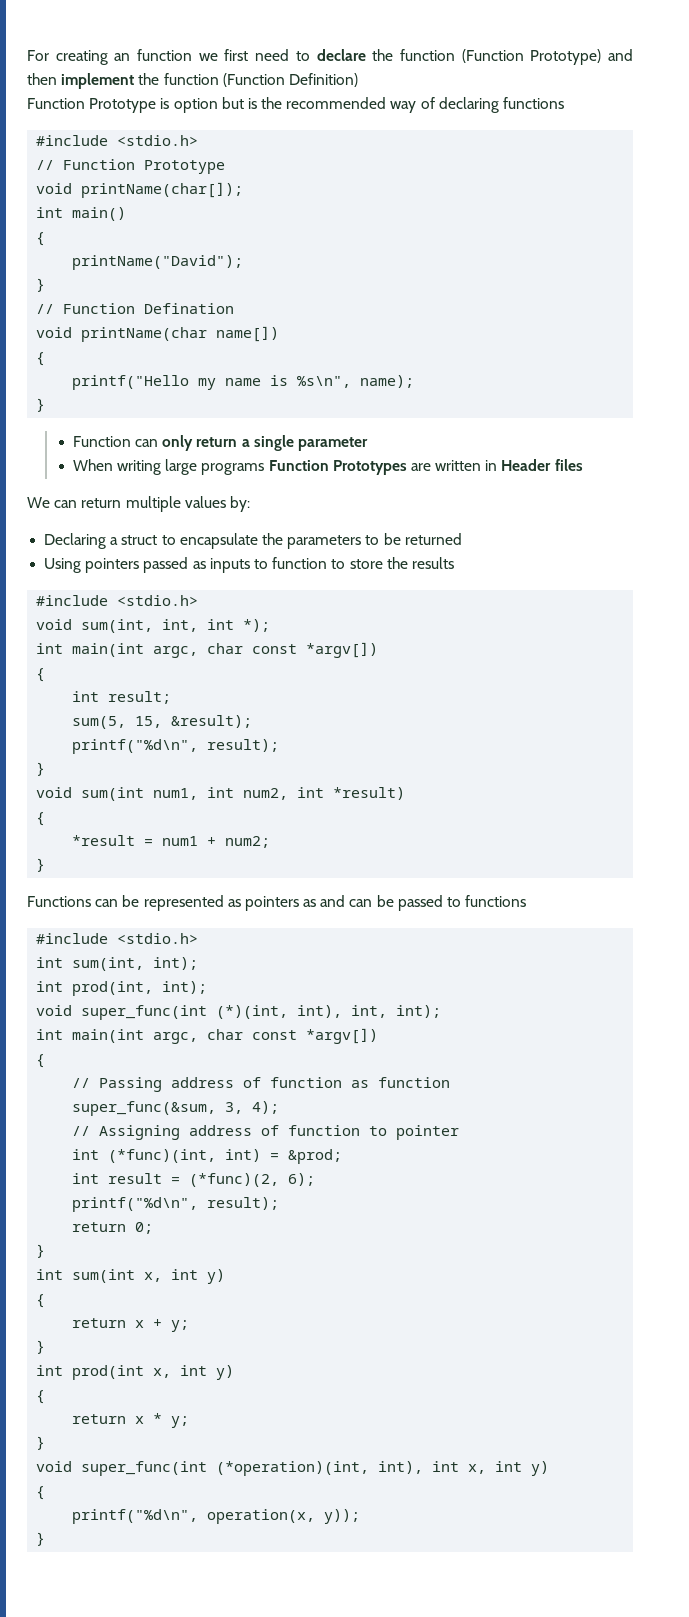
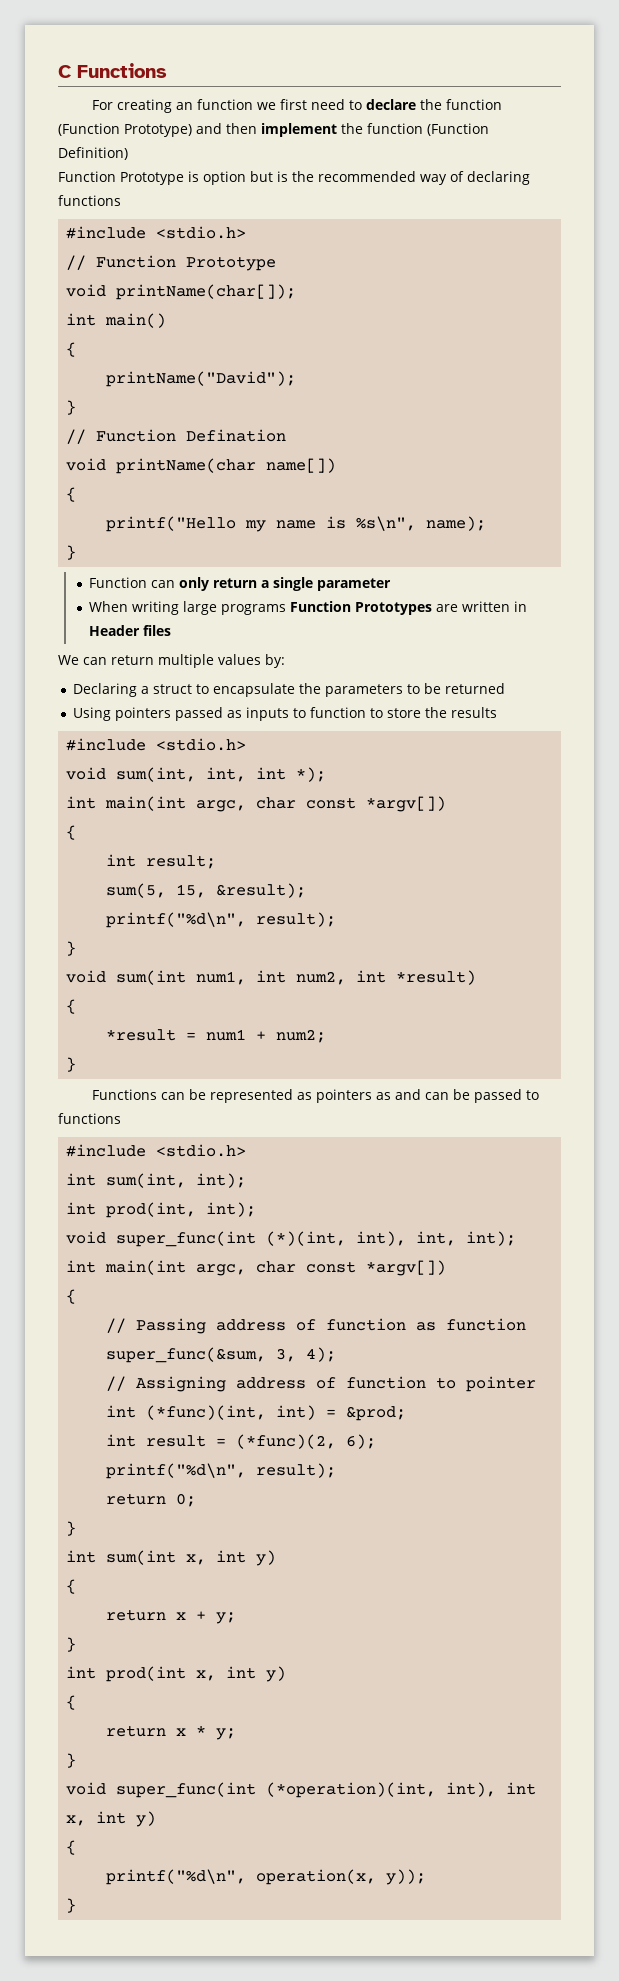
(27, 55) none -> [58,63,167,78] C Functions //

